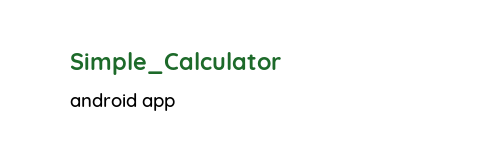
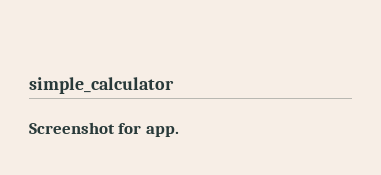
[70,52,281,75] [70,93,175,111] Simple_Calculator // android app -> [29,77,174,94] [29,122,179,137] simple_calculator // Screenshot for app.

